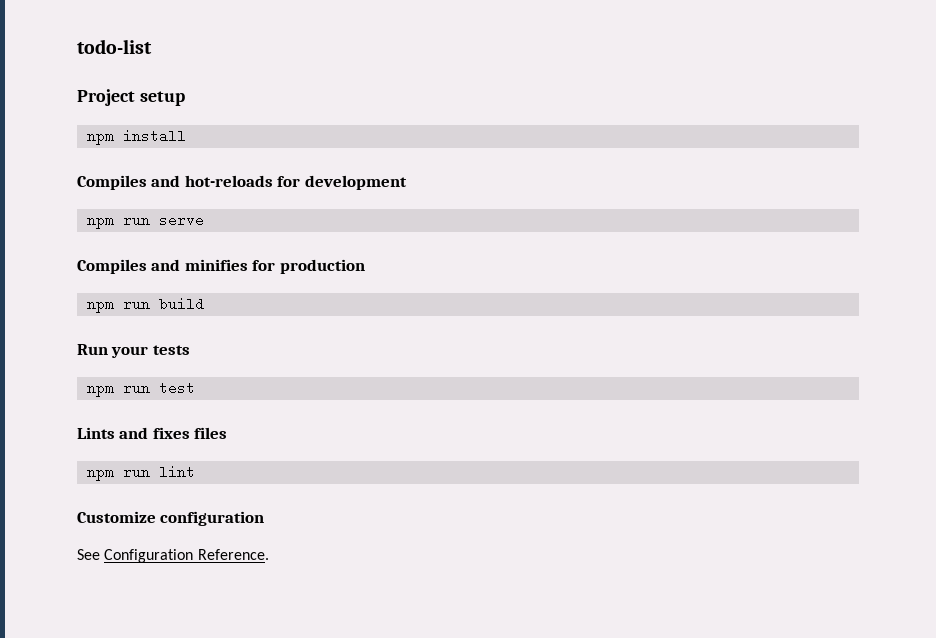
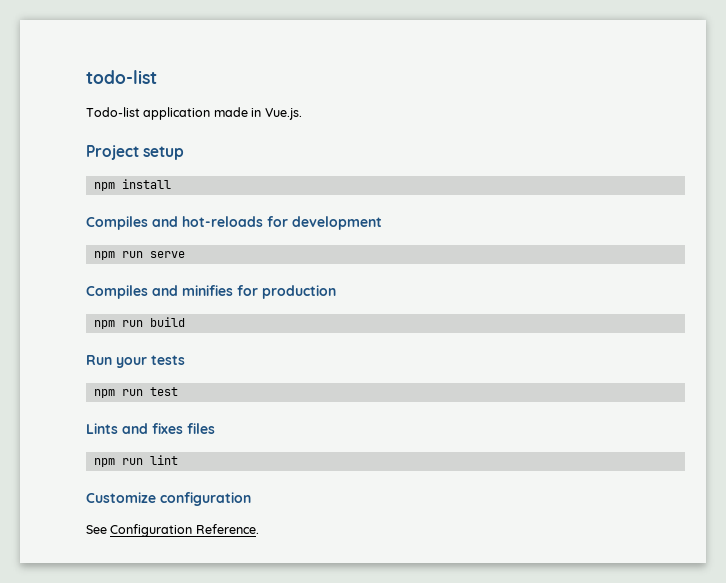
(152, 46) none -> [86,107,302,120] // Todo-list application made in Vue.js.

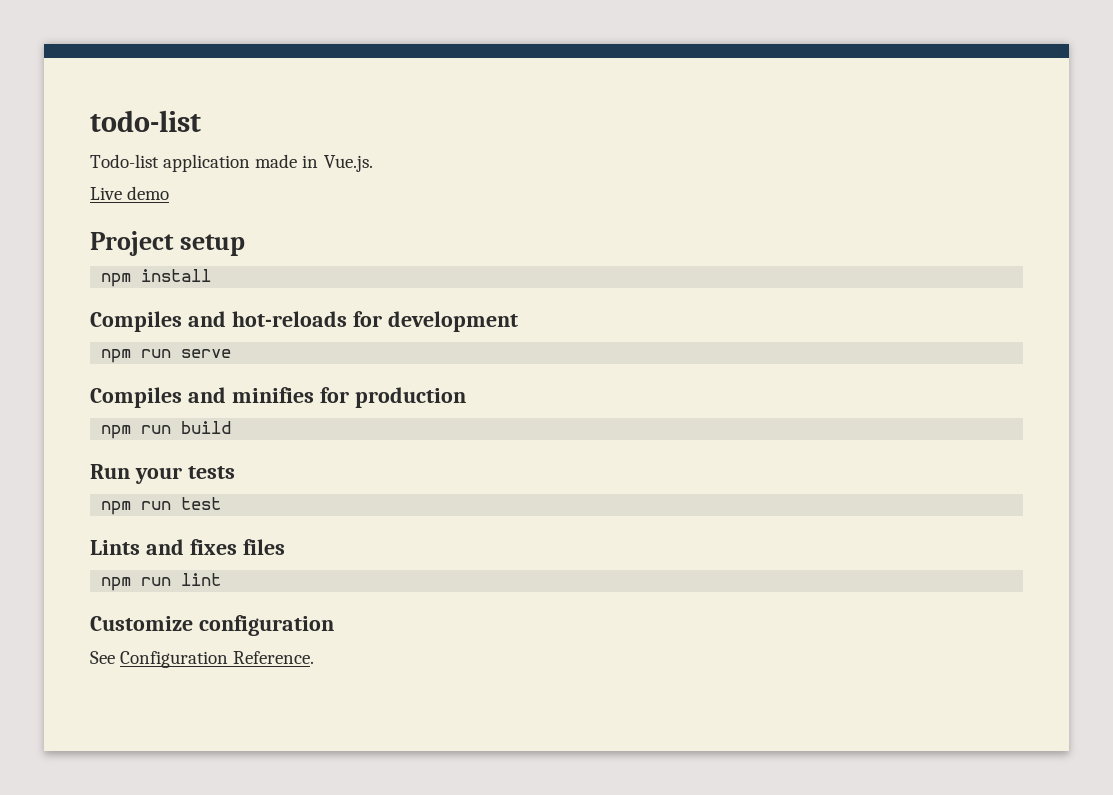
(302, 114) none -> [90,186,170,200] // Live demo

